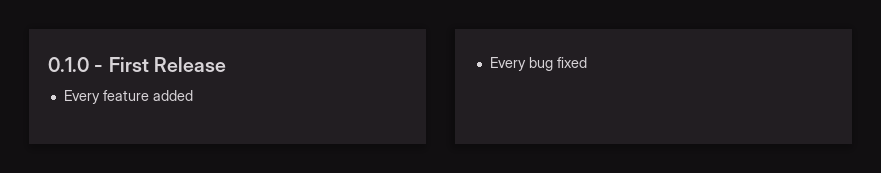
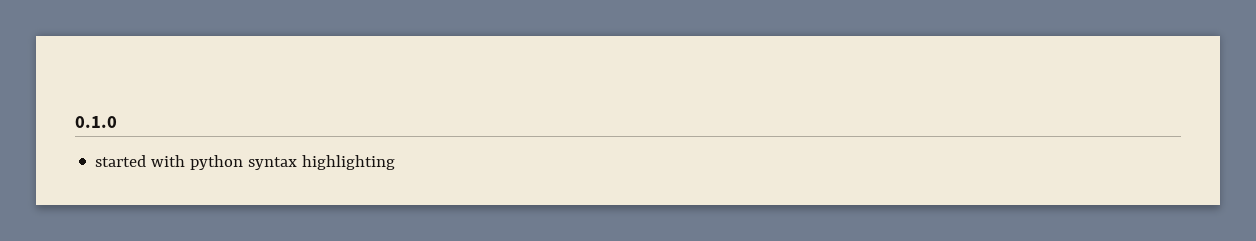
[94,57,226,72] [63,90,193,104] [489,57,587,71] - First Release // Every feature added // Every bug fixed -> [95,155,396,170] // started with python syntax highlighting

